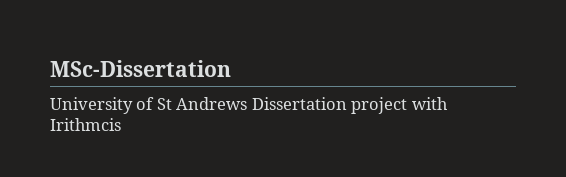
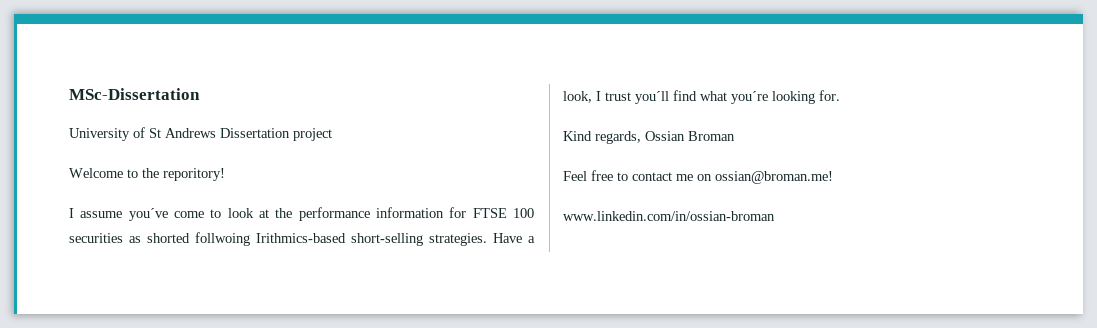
[411,97,448,110] [50,118,121,131] with Irithmcis -> [69,168,225,181] [69,207,534,221] [69,232,535,246] [563,90,840,104] [563,131,735,144] [563,170,833,184] [563,211,775,221] // Welcome to the reporitory! // I assume you´ve come to look at the performance information for FTSE 100 securities as shorted follwoing Irithmics-based short-selling strategies. Have a look, I trust you´ll find what you´re looking for. // Kind regards, Ossian Broman // Feel free to contact me on ossian@broman.me! // www.linkedin.com/in/ossian-broman

